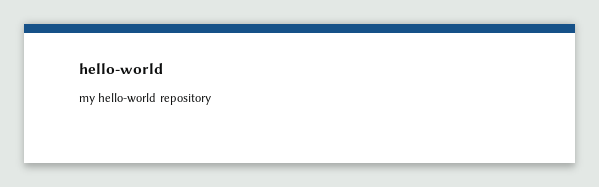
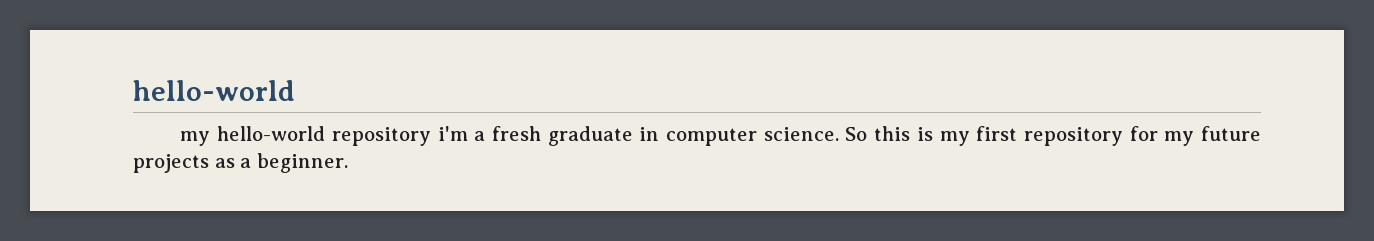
(211, 99) none -> [437,126,1261,146] [133,153,348,173] i'm a fresh graduate in computer science. So this is my first repository for my future projects as a beginner.

